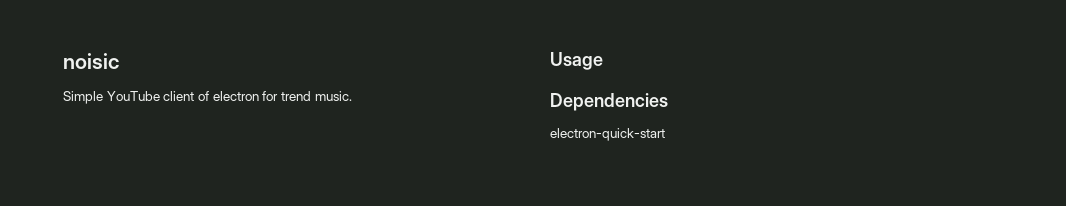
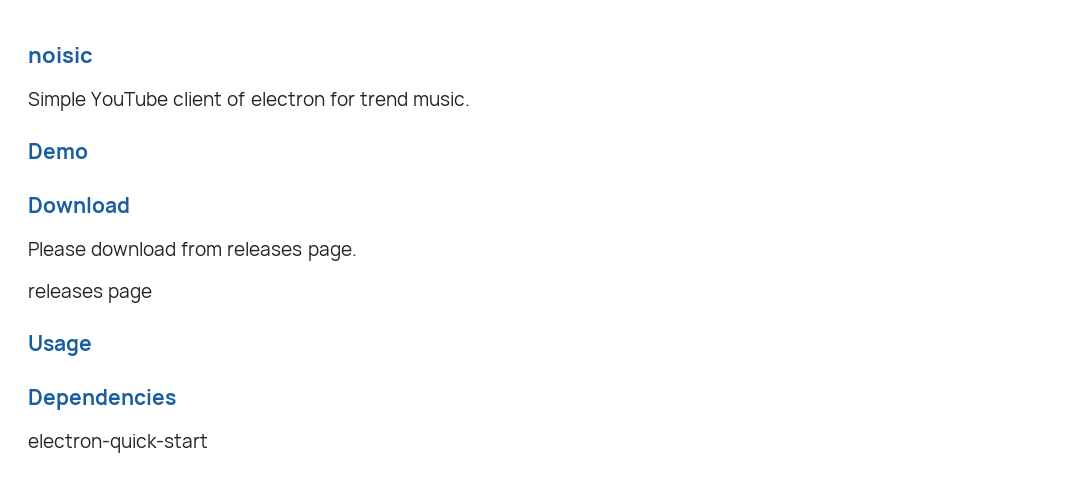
(352, 96) none -> [28,143,88,159] [28,197,130,213] [28,242,357,261] [28,284,153,303] // Demo // Download // Please download from releases page. // releases page

